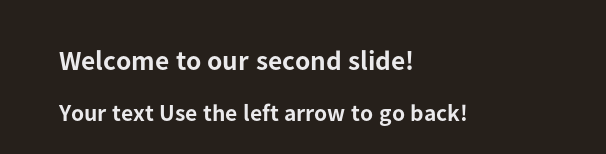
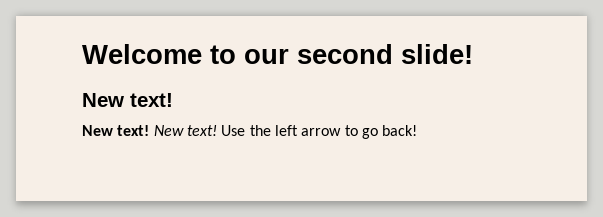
[58,105,154,121] Your text -> [82,93,173,107] [82,125,217,136] New text! // New text! New text!

